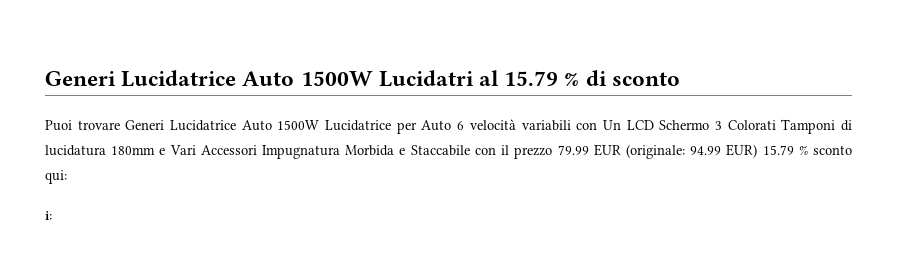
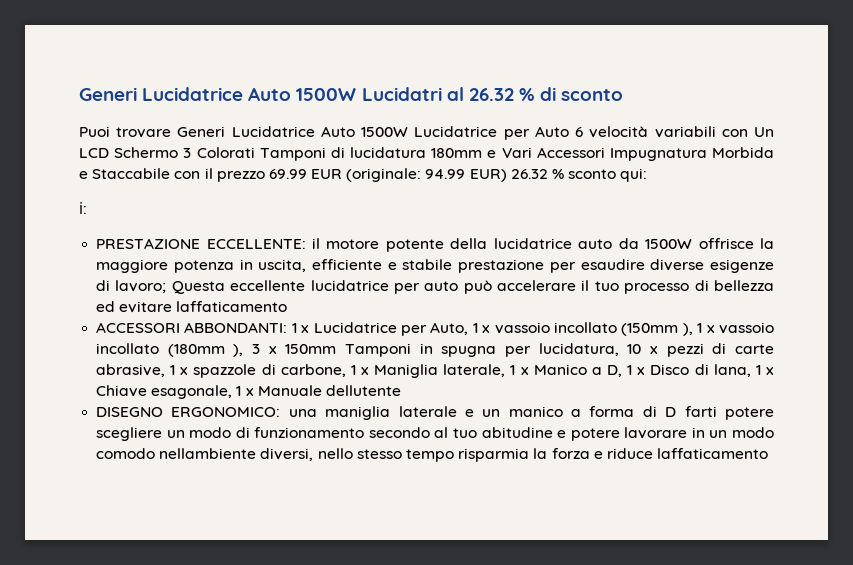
[504,71,559,86] 15.79 -> [468,88,514,101] 26.32
[557,145,589,155] 79.99 -> [268,169,307,179] 69.99
[762,145,794,155] 15.79 -> [510,169,548,179] 26.32
(52, 215) none -> [96,238,775,252] [96,259,775,273] [96,280,775,294] [96,301,288,313] [96,322,774,336] [96,343,774,357] [96,364,775,378] [96,385,401,399] [96,406,775,420] [96,427,774,441] [96,448,769,462] // PRESTAZIONE ECCELLENTE: il motore potente della lucidatrice auto da 1500W offrisce la maggiore potenza in uscita, efficiente e stabile prestazione per esaudire diverse esigenze di lavoro; Questa eccellente lucidatrice per auto può accelerare il tuo processo di bellezza ed evitare laffaticamento // ACCESSORI ABBONDANTI: 1 x Lucidatrice per Auto, 1 x vassoio incollato (150mm ), 1 x vassoio incollato (180mm ), 3 x 150mm Tamponi in spugna per lucidatura, 10 x pezzi di carte abrasive, 1 x spazzole di carbone, 1 x Maniglia laterale, 1 x Manico a D, 1 x Disco di lana, 1 x Chiave esagonale, 1 x Manuale dellutente // DISEGNO ERGONOMICO: una maniglia laterale e un manico a forma di D farti potere scegliere un modo di funzionamento secondo al tuo abitudine e potere lavorare in un modo comodo nellambiente diversi, nello stesso tempo risparmia la forza e riduce laffaticamento

